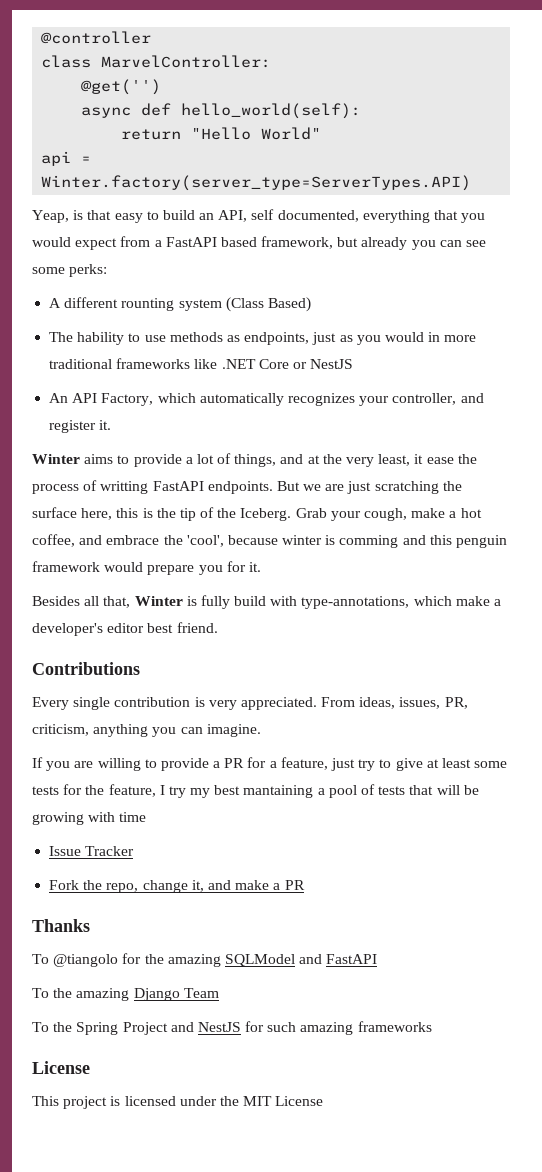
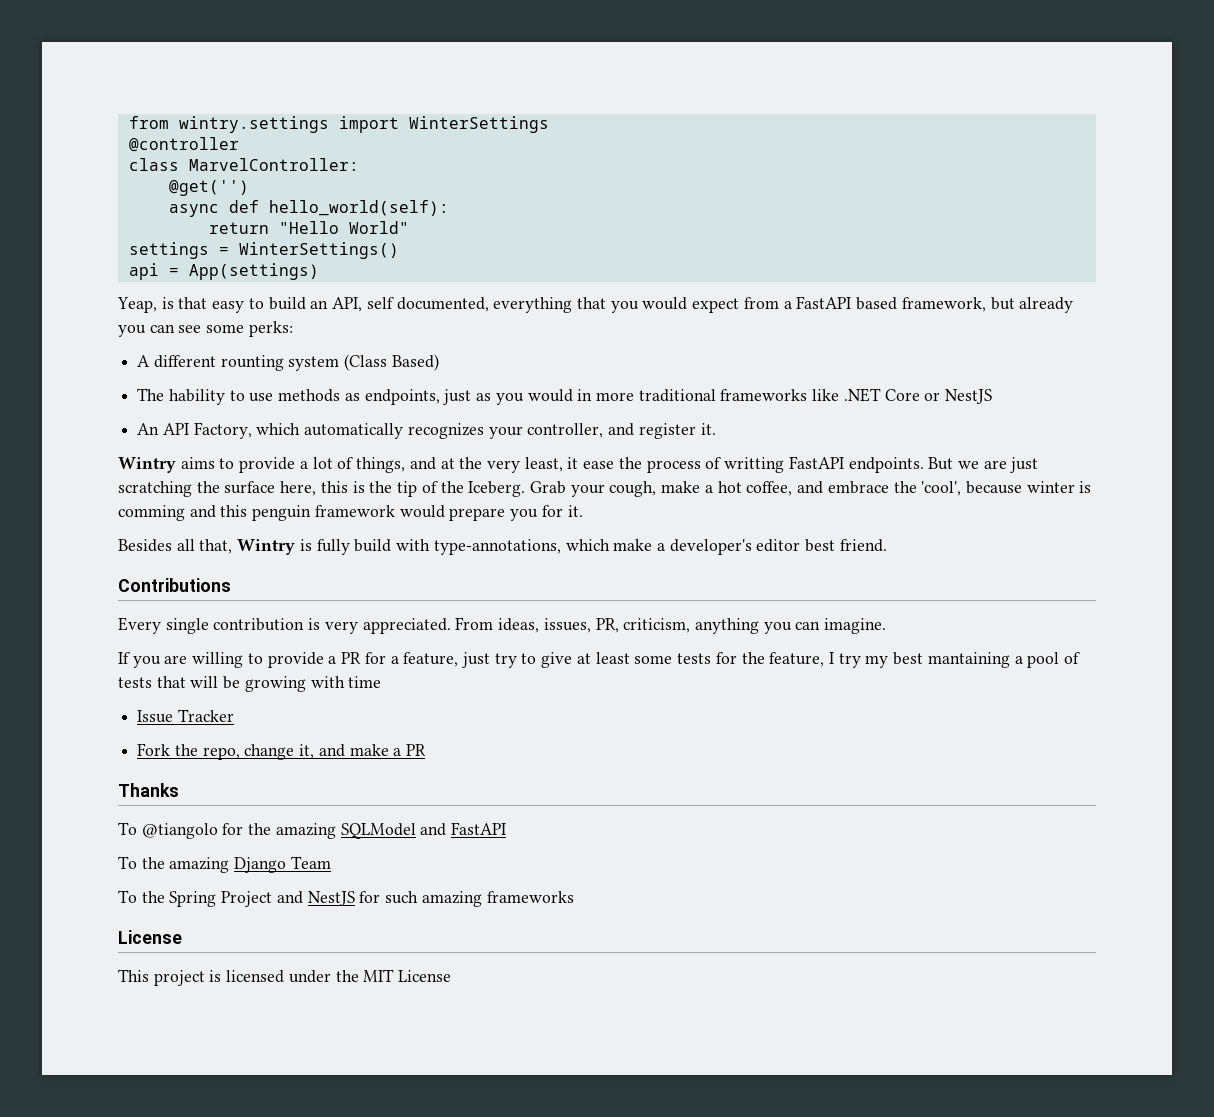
(41, 37) none -> [128,116,549,133] from wintry.settings import WinterSettings //
(322, 133) none -> [128,242,399,259] // settings = WinterSettings()
[41,175,472,191] Winter.factory(server_type=ServerTypes.API) -> [188,263,319,280] App(settings)
[32,454,80,464] Winter -> [118,457,176,473] Wintry
[134,596,183,606] Winter -> [237,539,296,555] Wintry

